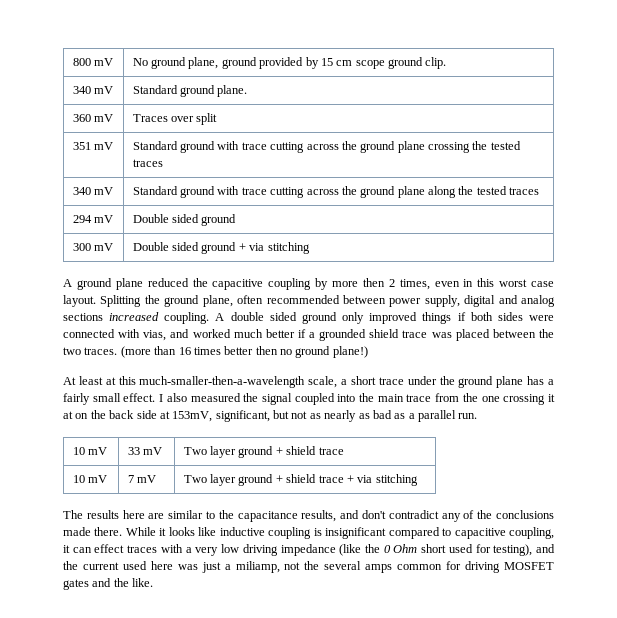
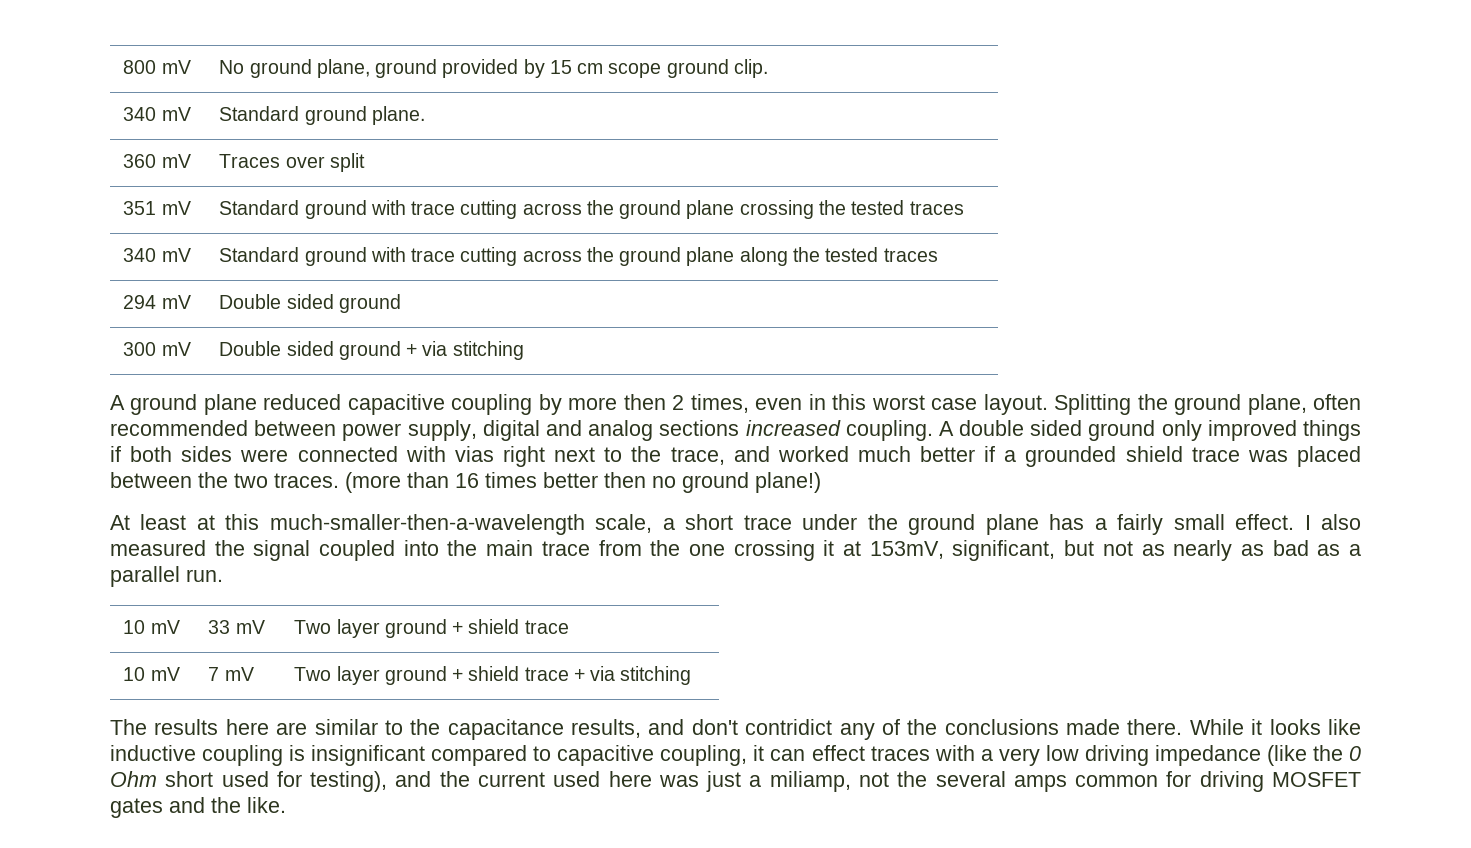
[192,278,208,287] the -> (342, 402) none
[143,330,167,341] vias, -> [454,446,725,467] vias right next to the trace,
[75,410,170,419] on the back side at -> (862, 548) none
[388,510,439,519] contradict -> [745,719,833,735] contridict

